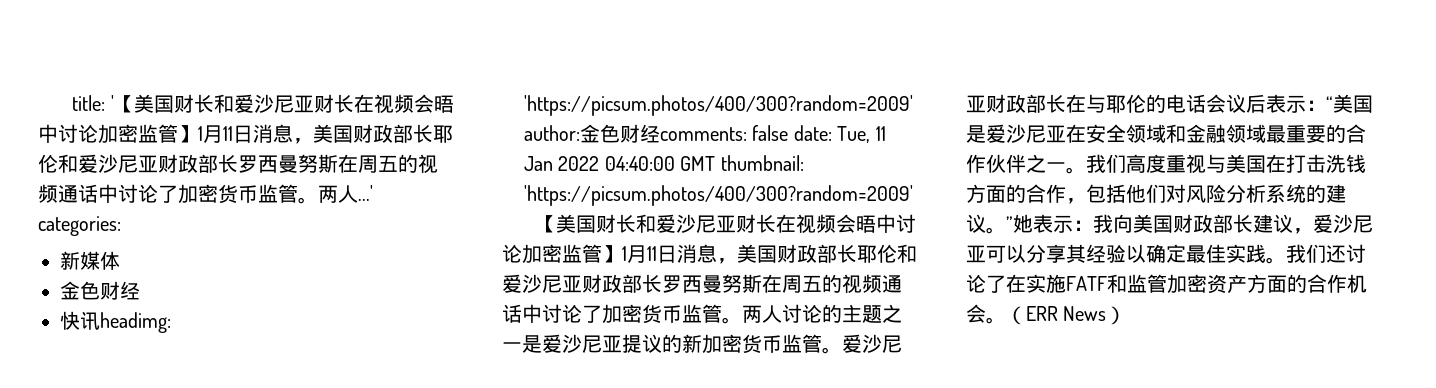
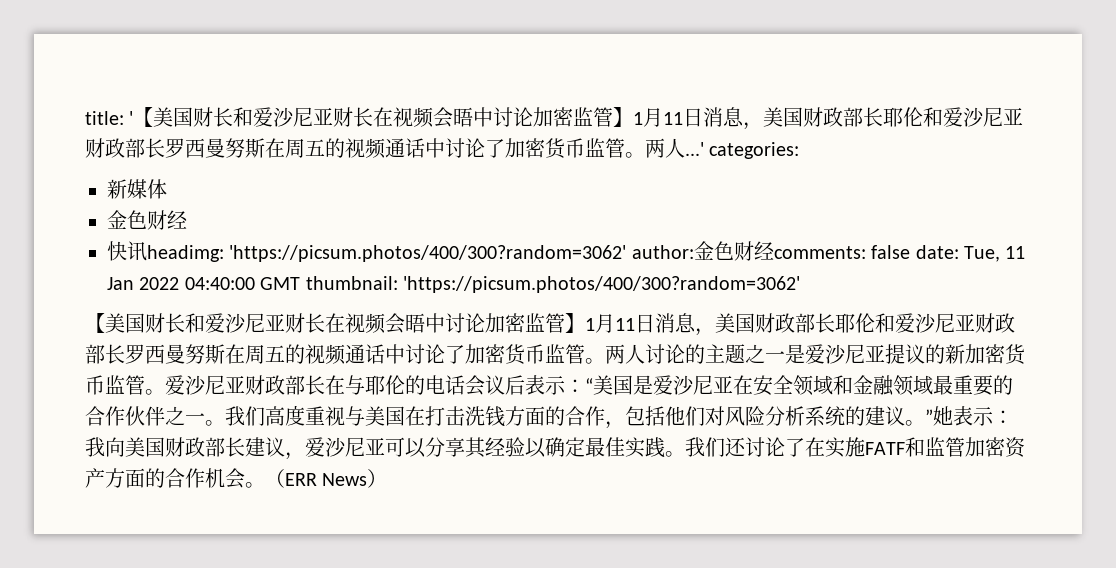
[524,95,913,116] 'https://picsum.photos/400/300?random=2009' -> [229,245,627,262] 'https://picsum.photos/400/300?random=3062'
[524,185,913,206] 'https://picsum.photos/400/300?random=2009' -> [403,276,800,293] 'https://picsum.photos/400/300?random=3062'

